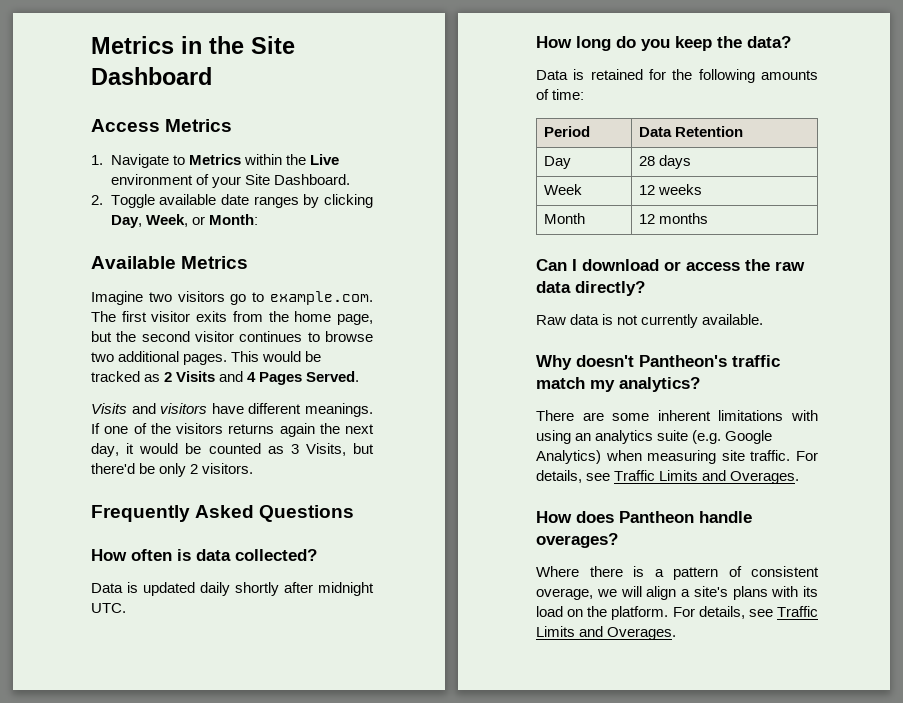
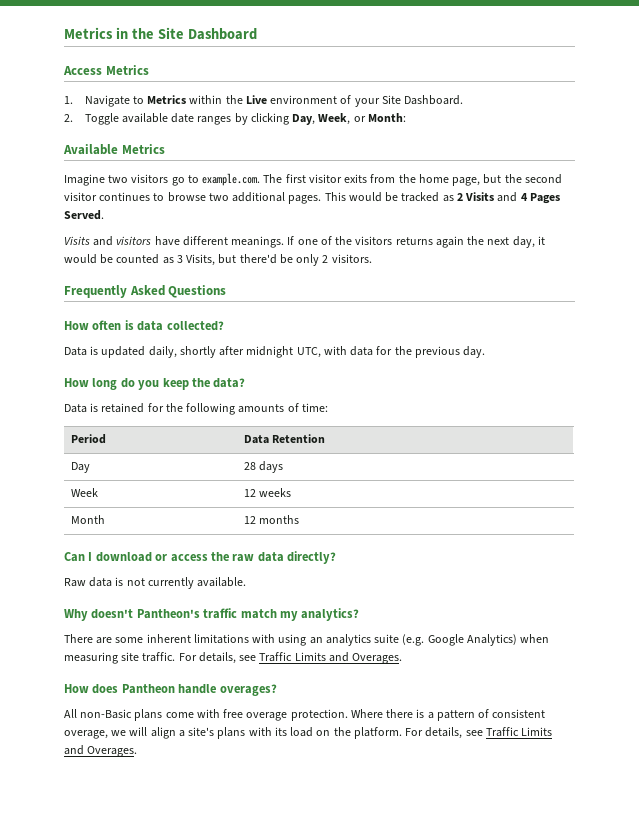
[200,582,230,596] daily -> [148,346,177,358] daily,
[91,603,126,613] UTC. -> [296,346,486,358] UTC, with data for the previous day.
(618, 540) none -> [64,709,348,721] All non-Basic plans come with free overage protection.

